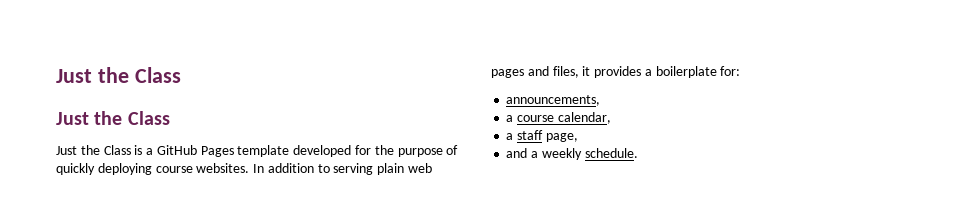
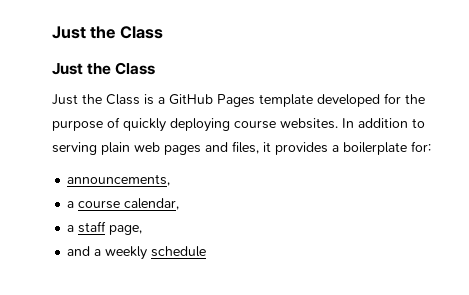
[584,148,638,158] schedule. -> [151,246,207,257] schedule

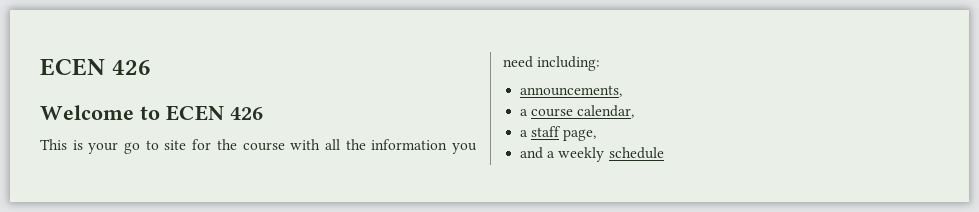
[52,26,163,39] [52,62,156,75] [52,93,425,107] [52,117,425,132] [52,141,431,155] Just the Class // Just the Class // Just the Class is a GitHub Pages template developed for the purpose of quickly deploying course websites. In addition to serving plain web pages and files, it provides a boilerplate for: -> [40,58,151,76] [40,105,263,121] [40,139,477,154] [503,56,601,71] ECEN 426 // Welcome to ECEN 426 // This is your go to site for the course with all the information you need including:

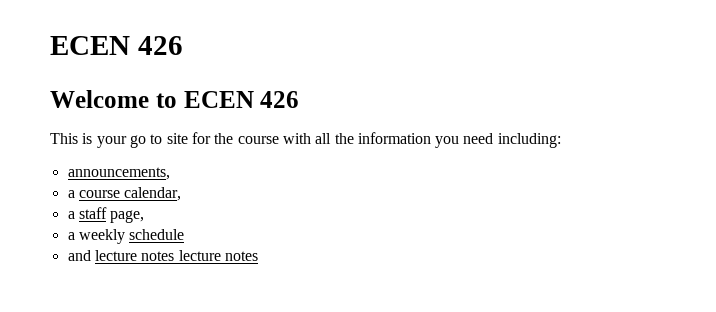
[520,147,544,159] and -> (145, 216) none
(664, 153) none -> [67,250,258,261] // and lecture notes lecture notes

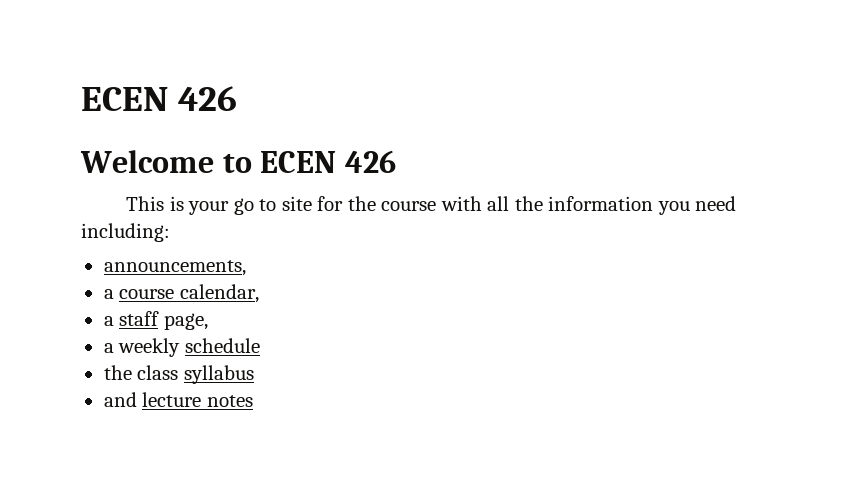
(185, 234) none -> [103,365,254,384] // the class syllabus
[178,250,258,261] lecture notes -> (253, 401) none

